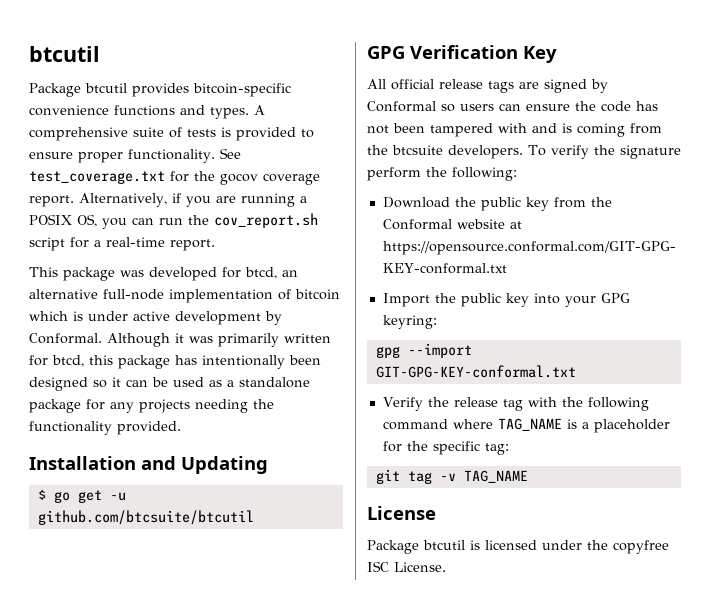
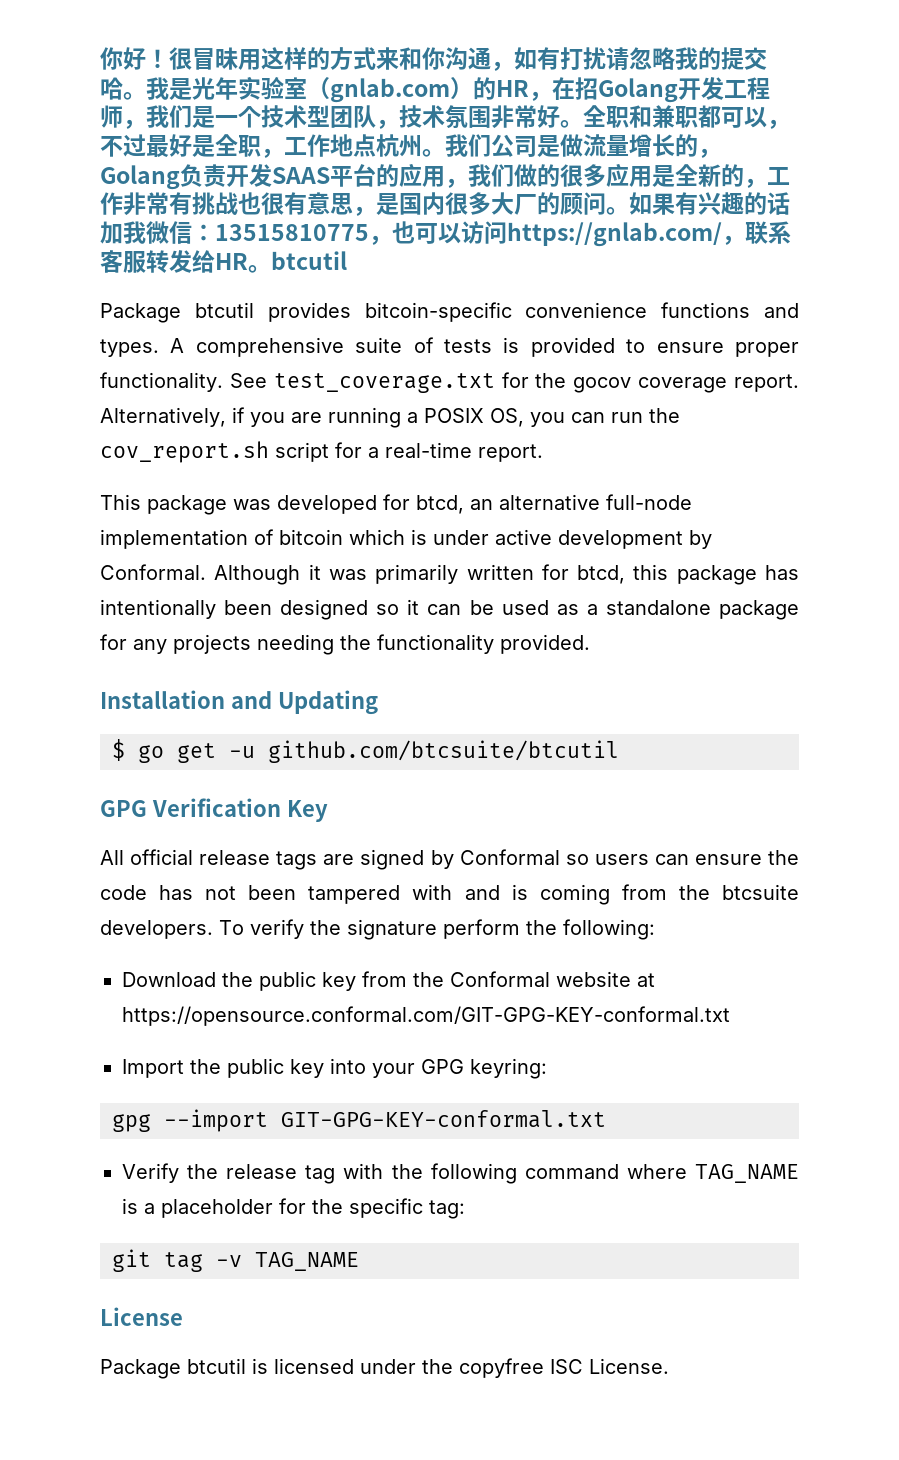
(29, 54) none -> [100,47,767,71] [100,76,770,103] [100,105,790,129] [100,134,721,158] [100,163,790,190] [100,192,790,216] [100,221,791,247] [100,250,271,273] 你好！很冒昧用这样的方式来和你沟通，如有打扰请忽略我的提交哈。我是光年实验室（gnlab.com）的HR，在招Golang开发工程师，我们是一个技术型团队，技术氛围非常好。全职和兼职都可以，不过最好是全职，工作地点杭州。我们公司是做流量增长的，Golang负责开发SAAS平台的应用，我们做的很多应用是全新的，工作非常有挑战也很有意思，是国内很多大厂的顾问。如果有兴趣的话加我微信：13515810775，也可以访问https://gnlab.com/，联系客服转发给HR。

